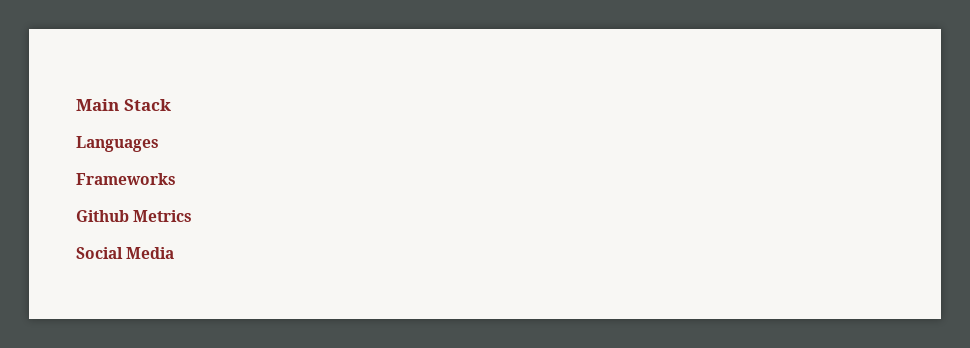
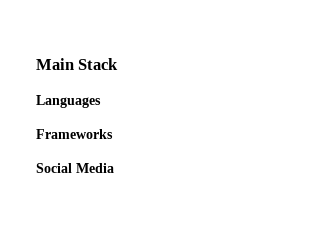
[76,210,193,222] // Github Metrics -> (113, 134) none

